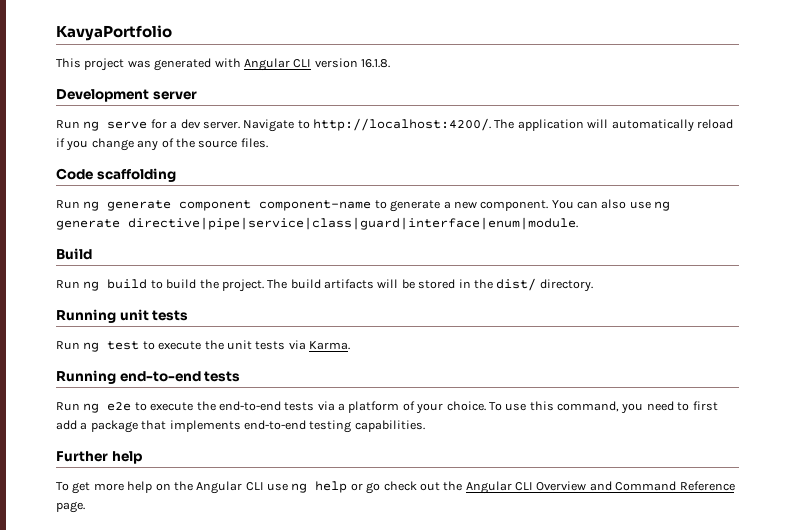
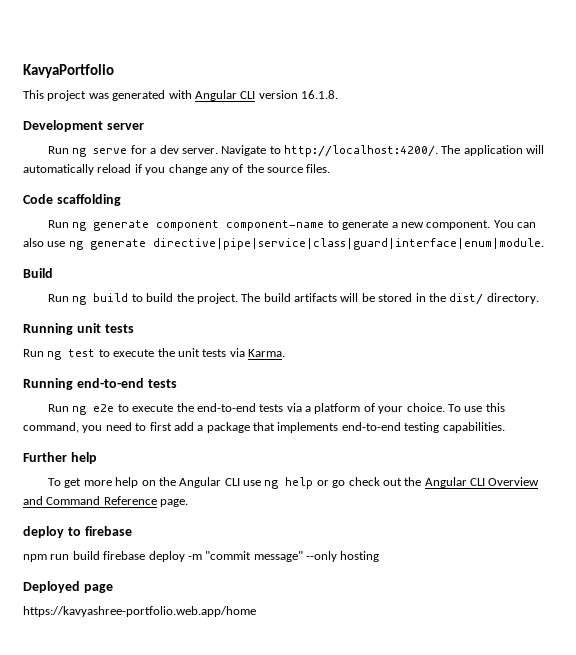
(85, 507) none -> [23,526,132,538] [23,551,380,562] [23,581,113,593] [23,606,256,617] // deploy to firebase // npm run build firebase deploy -m "commit message" --only hosting // Deployed page // https://kavyashree-portfolio.web.app/home

